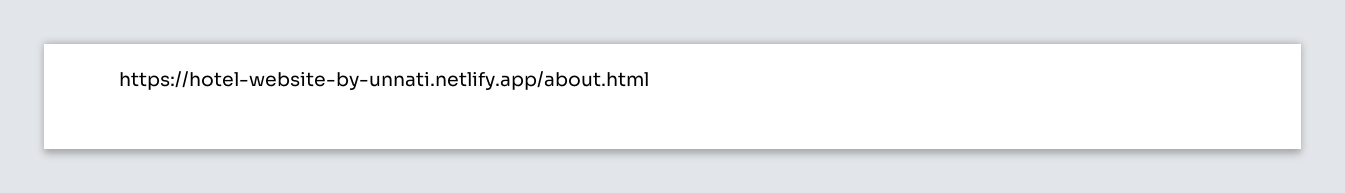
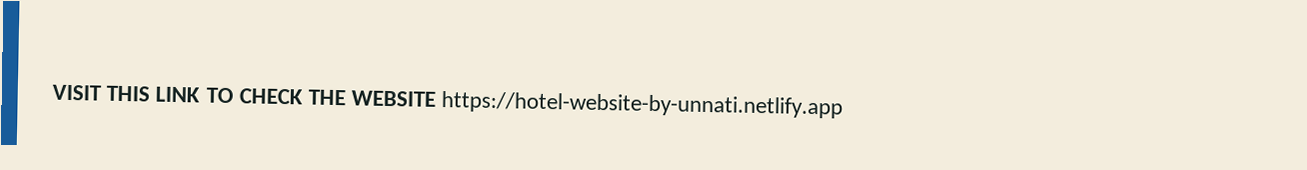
[119,71,649,90] https://hotel-website-by-unnati.netlify.app/about.html -> [52,84,844,119] VISIT THIS LINK TO CHECK THE WEBSITE https://hotel-website-by-unnati.netlify.app

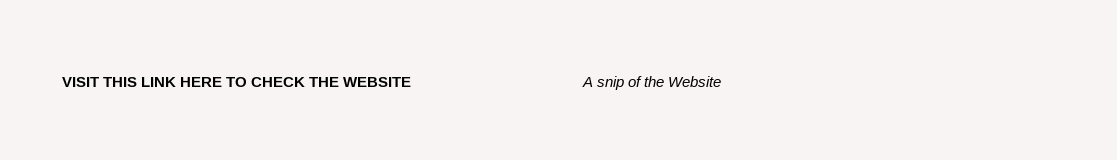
(201, 94) none -> [180,77,223,87] HERE
[441,91,844,119] https://hotel-website-by-unnati.netlify.app -> [582,76,722,90] // A snip of the Website

